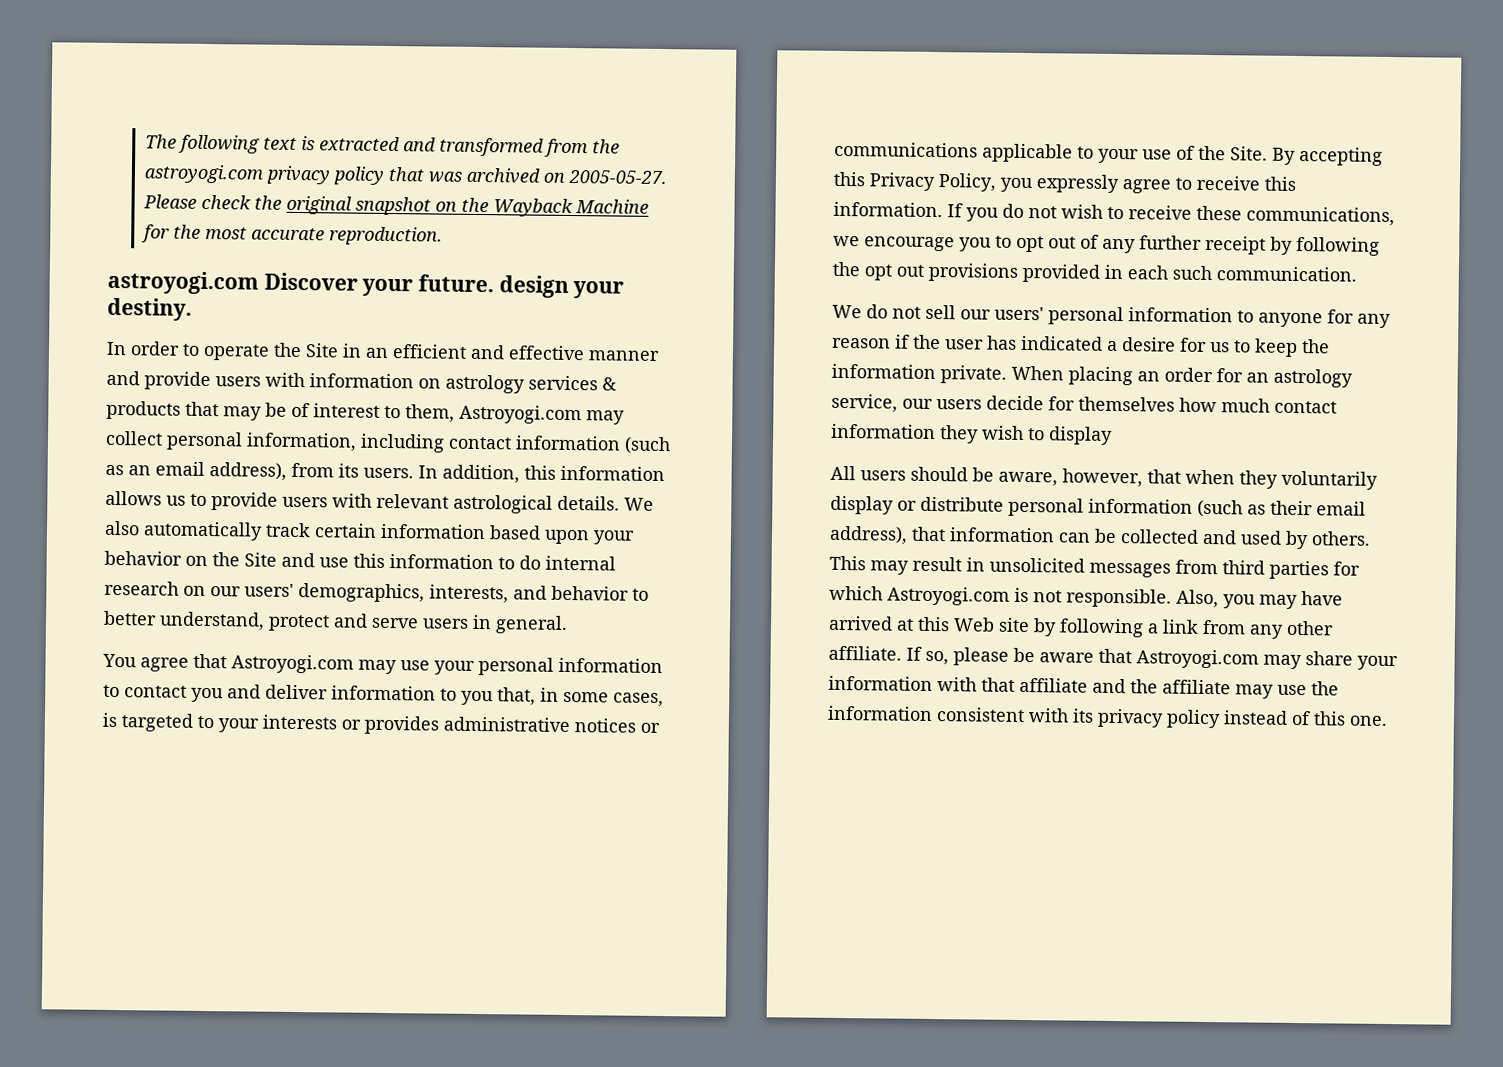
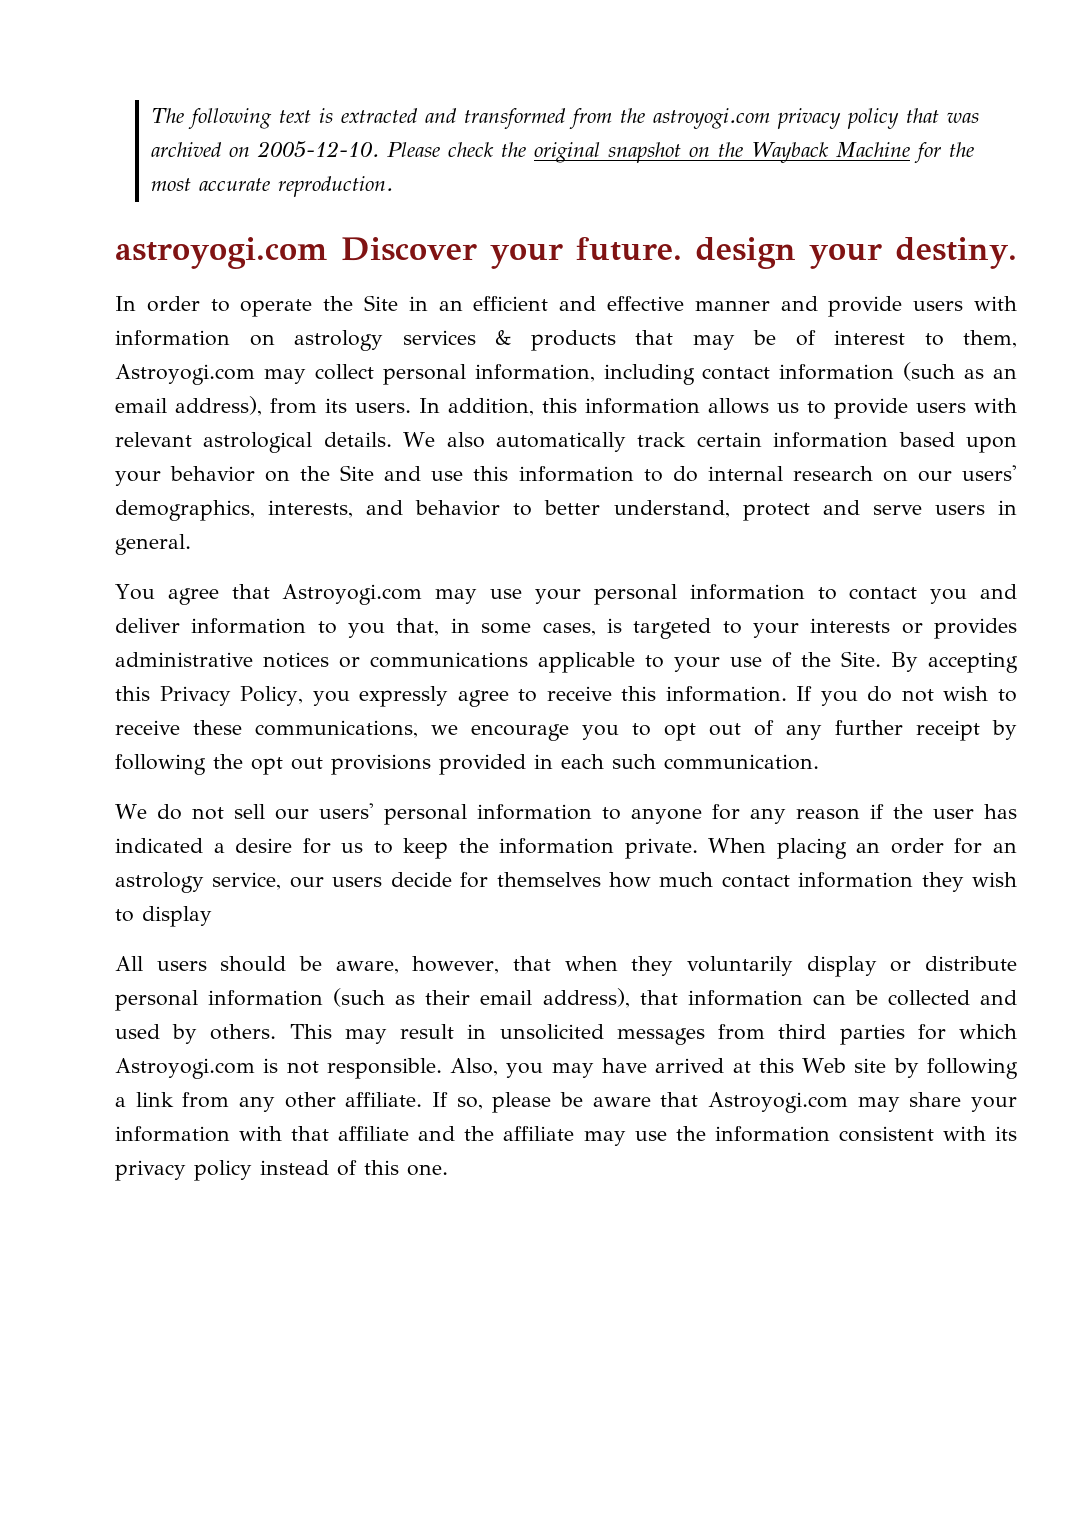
[567,169,667,185] 2005-05-27. -> [256,141,379,158] 2005-12-10.

